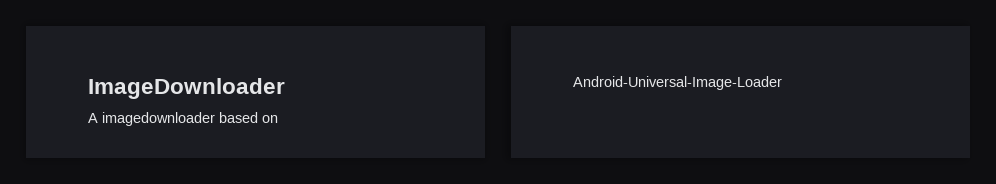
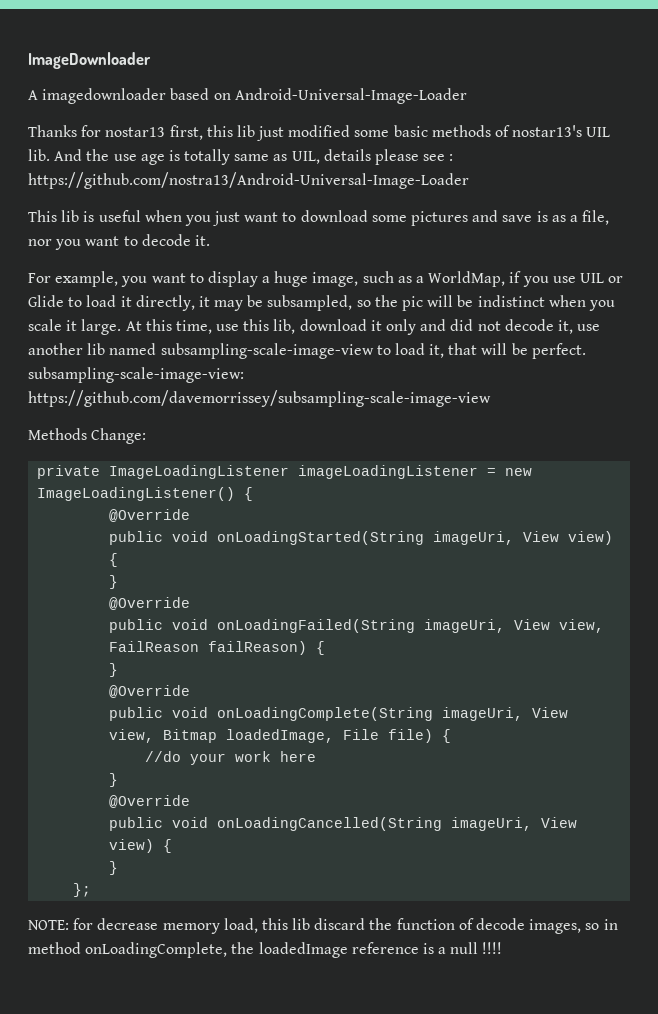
(782, 83) none -> [28,125,611,141] [28,149,454,165] [28,172,469,189] [28,210,610,226] [28,234,210,250] [28,271,624,287] [28,295,615,311] [28,319,601,335] [28,343,586,359] [28,367,244,383] [28,390,491,407] [28,428,147,444] [37,465,533,479] [37,487,254,501] [109,509,191,522] [109,531,614,545] [109,553,119,567] [109,575,119,589] [109,597,191,610] [109,619,605,633] [109,641,326,655] [109,663,119,677] [109,685,191,698] [109,707,569,721] [109,729,452,743] [145,751,317,765] [109,773,119,787] [109,795,191,808] [109,817,578,831] [109,839,173,853] [109,861,119,875] [73,883,92,897] [28,918,618,934] [28,942,503,958] // Thanks for nostar13 first, this lib just modified some basic methods of nostar13's UIL lib. And the use age is totally same as UIL, details please see : https://github.com/nostra13/Android-Universal-Image-Loader // This lib is useful when you just want to download some pictures and save is as a file, nor you want to decode it. // For example, you want to display a huge image, such as a WorldMap, if you use UIL or Glide to load it directly, it may be subsampled, so the pic will be indistinct when you scale it large. At this time, use this lib, download it only and did not decode it, use another lib named subsampling-scale-image-view to load it, that will be perfect. subsampling-scale-image-view: https://github.com/davemorrissey/subsampling-scale-image-view // Methods Change: // private ImageLoadingListener imageLoadingListener = new ImageLoadingListener() { // @Override // public void onLoadingStarted(String imageUri, View view) { // } // @Override // public void onLoadingFailed(String imageUri, View view, FailReason failReason) { // } // @Override // public void onLoadingComplete(String imageUri, View view, Bitmap loadedImage, File file) { // //do your work here // } // @Override // public void onLoadingCancelled(String imageUri, View view) { // } // }; // NOTE: for decrease memory load, this lib discard the function of decode images, so in method onLoadingComplete, the loadedImage reference is a null !!!!

